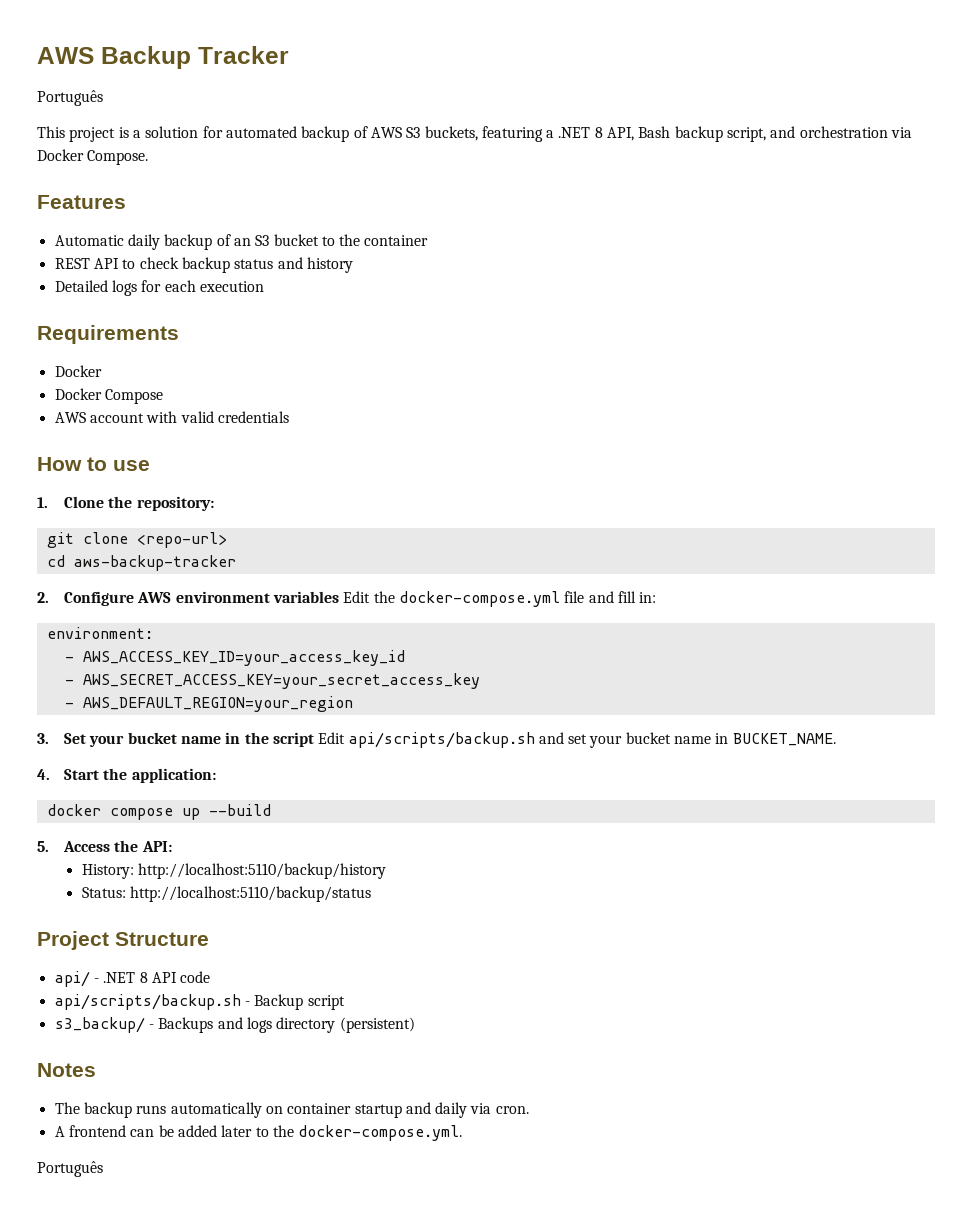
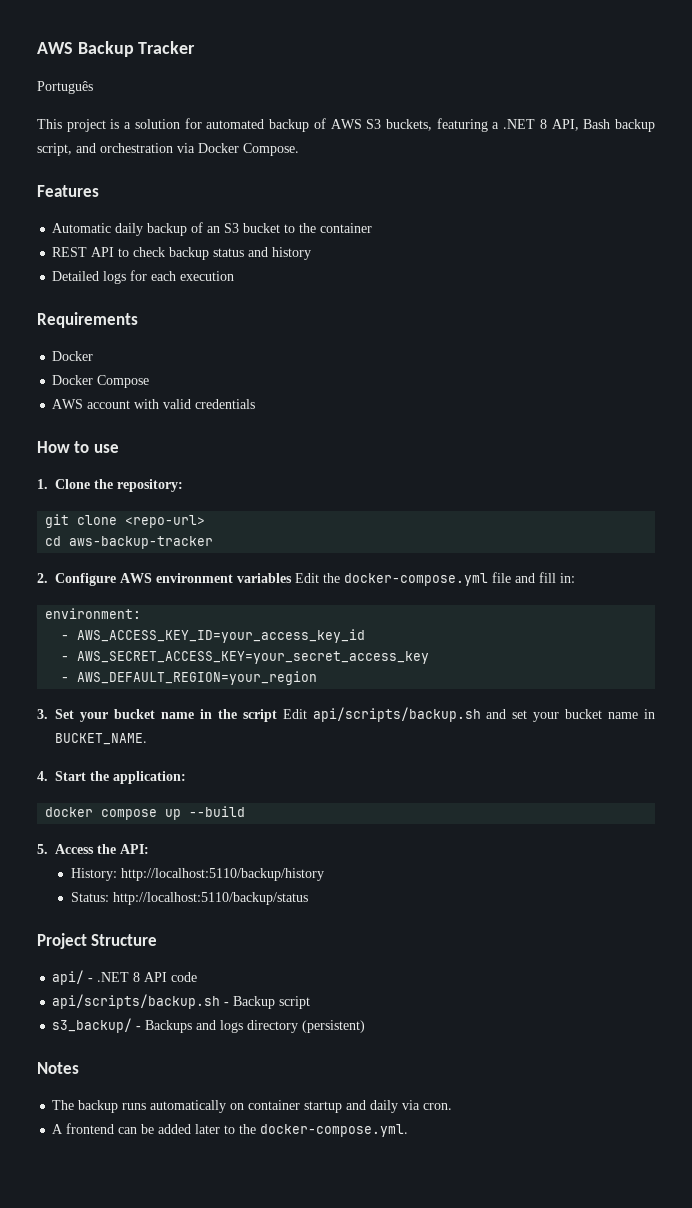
[37,1161,103,1177] // Português -> (409, 1130) none

